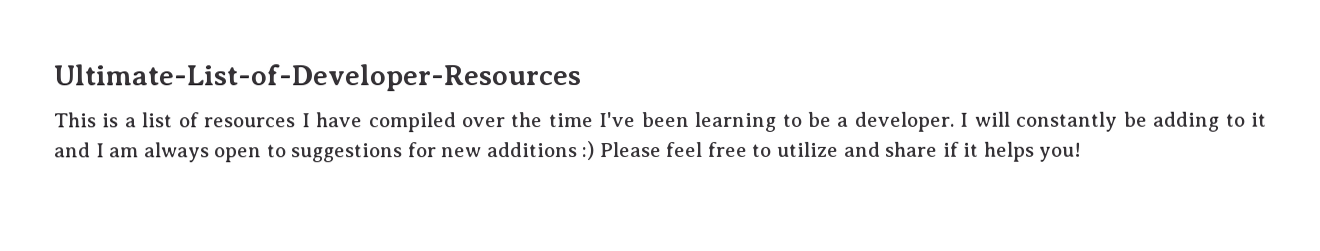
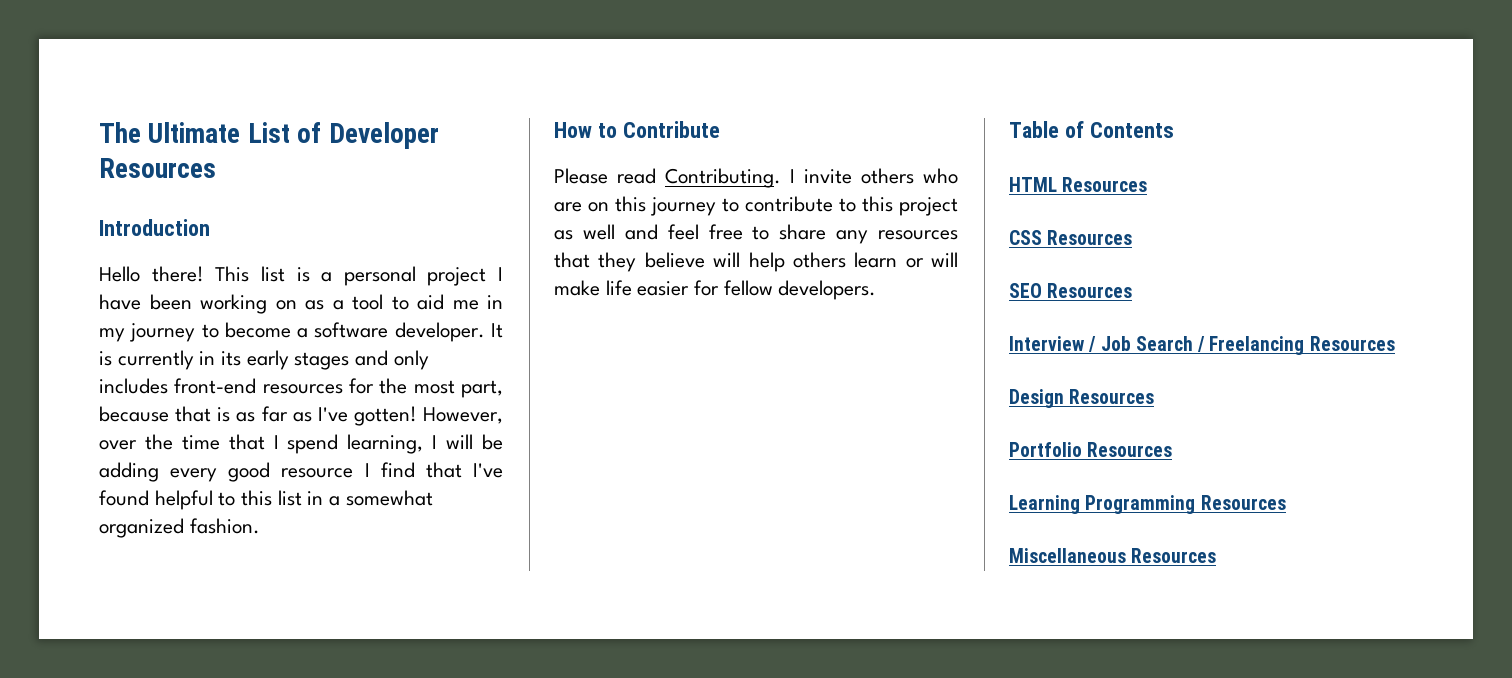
[53,64,581,92] [53,111,955,133] Ultimate-List-of-Developer-Resources // This is a list of resources I have compiled over the time I've been learning to be a developer. -> [99,122,439,149] [99,158,216,178] [99,219,210,236] [99,266,503,286] [99,294,503,314] [99,322,503,342] [99,350,429,370] [99,378,503,398] [99,406,503,426] [99,434,424,454] The Ultimate List of Developer Resources // Introduction // Hello there! This list is a personal project I have been working on as a tool to aid me in my journey to become a software developer. It is currently in its early stages and only includes front-end resources for the most part, because that is as far as I've gotten! However, over the time that I spend learning,
[1015,111,1119,132] constantly -> (474, 441) none
[1224,112,1267,127] [54,141,1083,163] to it and I am always open to suggestions for new additions :) Please feel free to utilize and share if it helps you! -> [170,462,504,482] [99,490,433,510] [99,518,260,538] [554,121,720,138] [554,168,958,188] [554,196,958,216] [554,224,958,244] [554,252,958,272] [554,280,877,300] [1009,121,1174,138] [1009,177,1148,192] [1009,230,1133,245] [1009,283,1133,298] [1009,336,1395,355] [1009,389,1155,408] [1009,442,1173,457] [1009,495,1286,514] [1009,548,1217,563] every good resource I find that I've found helpful to this list in a somewhat organized fashion. // How to Contribute // Please read Contributing. I invite others who are on this journey to contribute to this project as well and feel free to share any resources that they believe will help others learn or will make life easier for fellow developers. // Table of Contents // HTML Resources // CSS Resources // SEO Resources // Interview / Job Search / Freelancing Resources // Design Resources // Portfolio Resources // Learning Programming Resources // Miscellaneous Resources

